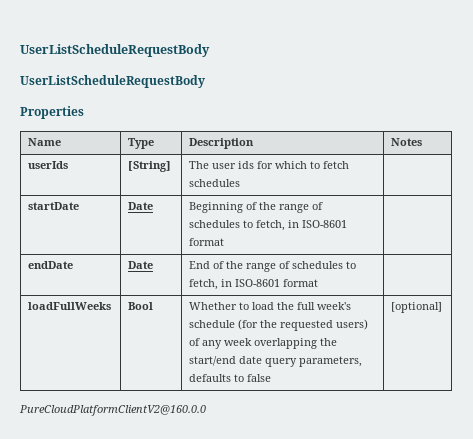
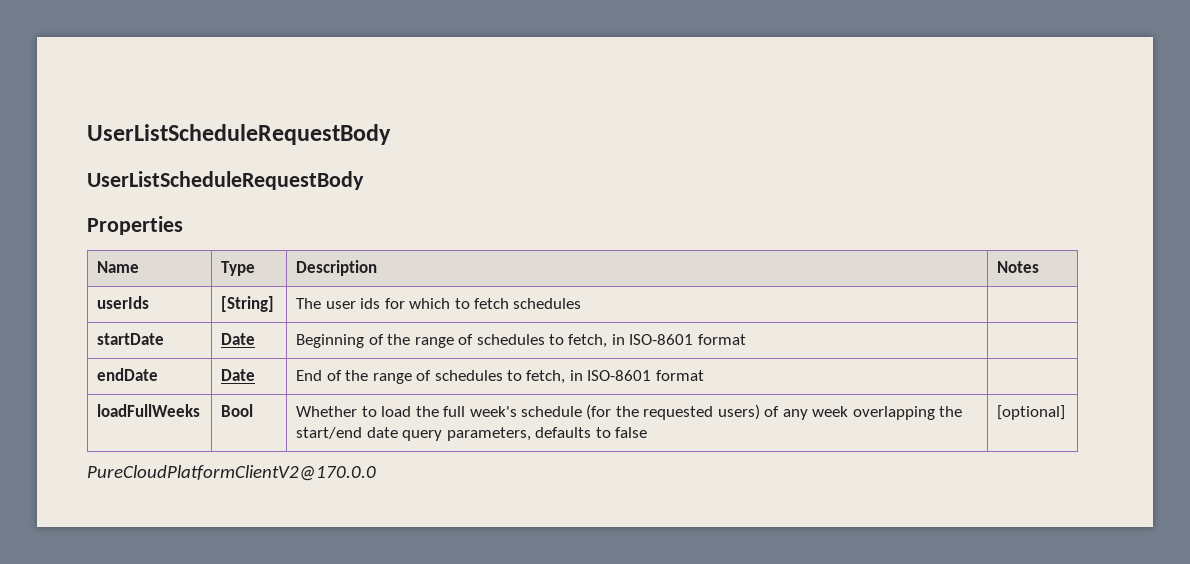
[19,405,206,416] PureCloudPlatformClientV2@160.0.0 -> [87,465,376,481] PureCloudPlatformClientV2@170.0.0

